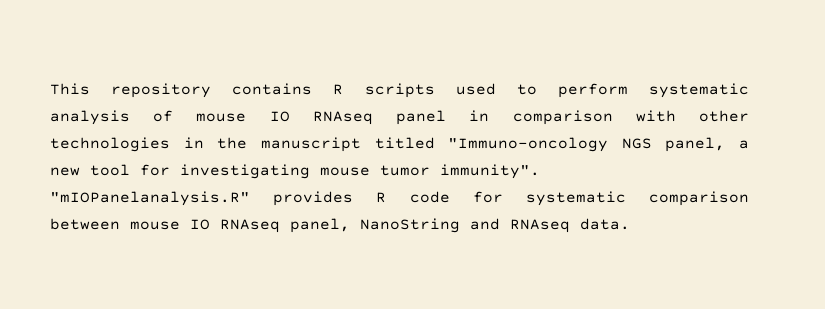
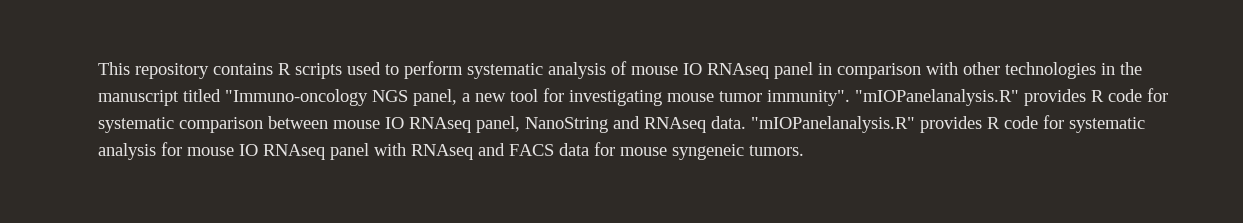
(630, 224) none -> [751,115,1145,133] [98,142,804,160] "mIOPanelanalysis.R" provides R code for systematic analysis for mouse IO RNAseq panel with RNAseq and FACS data for mouse syngeneic tumors.

